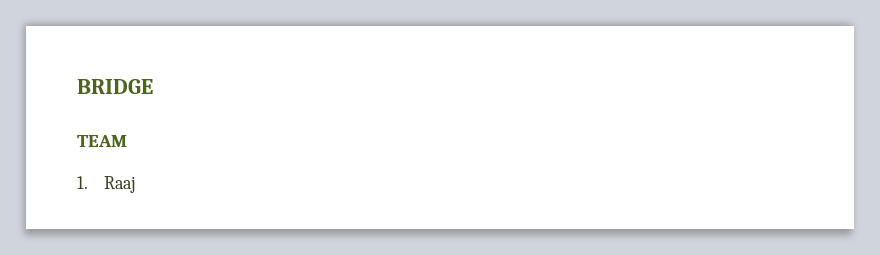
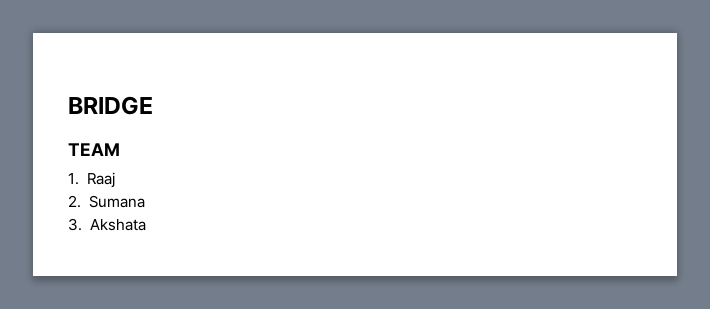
(137, 184) none -> [68,195,145,208] [68,218,146,231] // 2. Sumana // 3. Akshata

